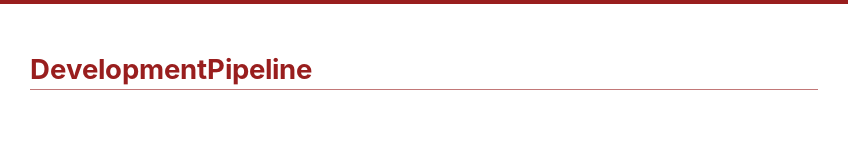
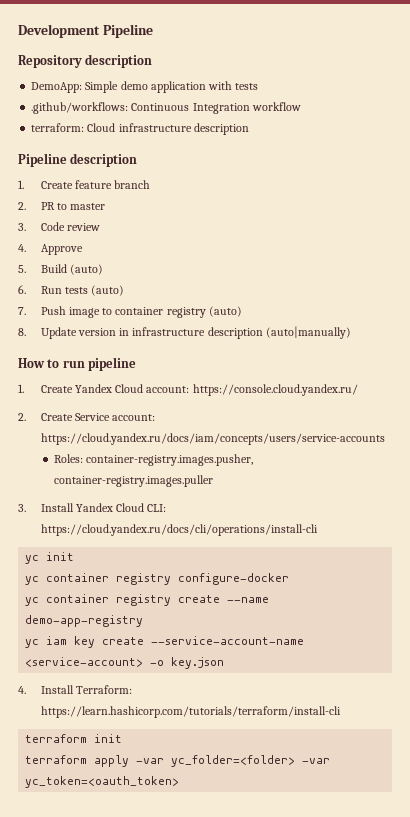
[30,57,312,85] DevelopmentPipeline -> [18,24,153,38] [18,54,153,68] [31,81,259,93] [31,102,301,114] [31,123,249,135] [18,153,138,167] [18,180,151,189] [18,202,106,210] [18,222,100,231] [18,244,83,255] [18,264,103,275] [18,285,125,296] [18,306,242,318] [18,326,351,339] [18,357,137,371] [18,384,358,396] [18,413,156,421] [40,433,385,445] [53,454,254,466] [53,475,213,487] [18,503,167,512] [40,524,318,536] [25,552,75,564] [25,573,290,585] [25,594,270,606] [25,615,144,627] [25,636,305,648] [25,657,225,669] [18,685,132,694] [40,706,341,718] [25,734,123,743] [25,755,331,767] [25,776,180,788] Development Pipeline // Repository description // DemoApp: Simple demo application with tests // .github/workflows: Continuous Integration workflow // terraform: Cloud infrastructure description // Pipeline description // 1. Create feature branch // 2. PR to master // 3. Code review // 4. Approve // 5. Build (auto) // 6. Run tests (auto) // 7. Push image to container registry (auto) // 8. Update version in infrastructure description (auto|manually) // How to run pipeline // 1. Create Yandex Cloud account: https://console.cloud.yandex.ru/ // 2. Create Service account: https://cloud.yandex.ru/docs/iam/concepts/users/service-accounts // Roles: container-registry.images.pusher, container-registry.images.puller // 3. Install Yandex Cloud CLI: https://cloud.yandex.ru/docs/cli/operations/install-cli // yc init // yc container registry configure-docker // yc container registry create --name demo-app-registry // yc iam key create --service-account-name <service-account> -o key.json // 4. Install Terraform: https://learn.hashicorp.com/tutorials/terraform/install-cli // terraform init // terraform apply -var yc_folder=<folder> -var yc_token=<oauth_token>

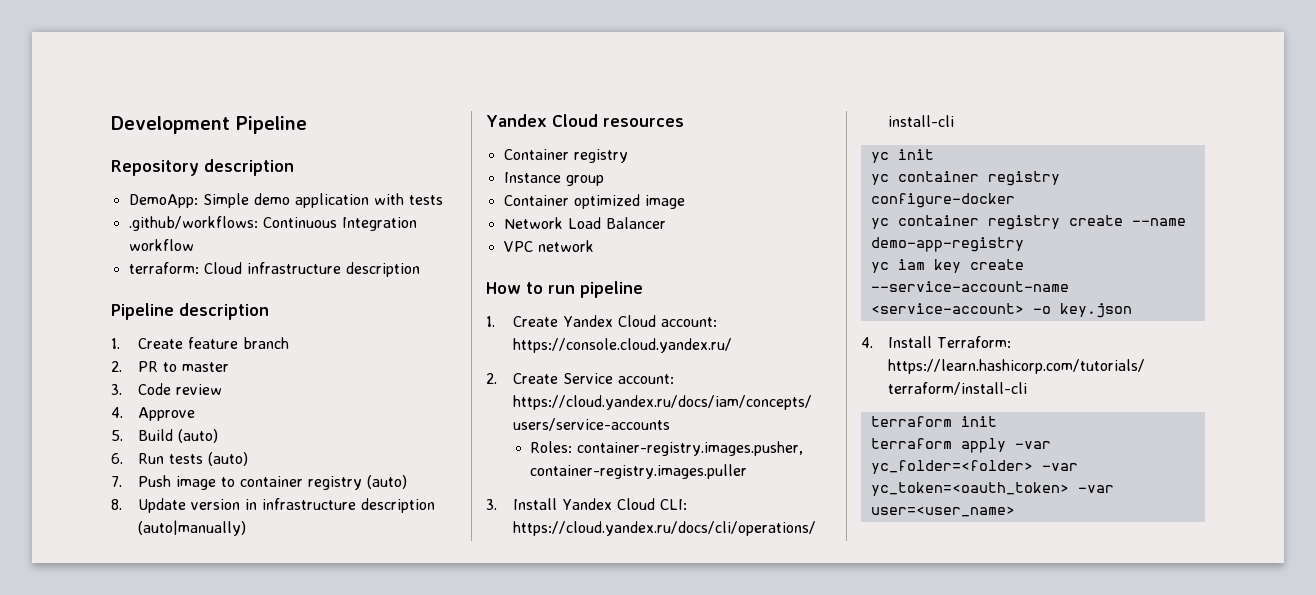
(351, 332) none -> [486,114,684,127] [503,149,628,163] [503,172,604,186] [503,194,685,209] [503,217,666,229] [503,240,594,252] // Yandex Cloud resources // Container registry // Instance group // Container optimized image // Network Load Balancer // VPC network
(180, 782) none -> [1077,485,1114,493] [870,506,1015,517] -var user=<user_name>

